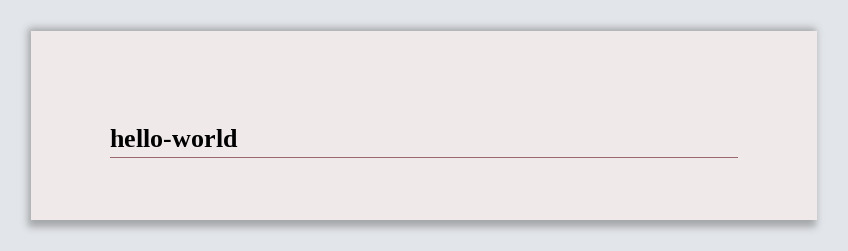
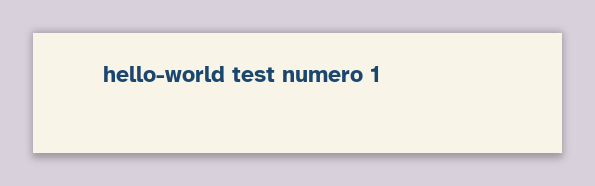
(238, 138) none -> [232,66,380,82] test numero 1

